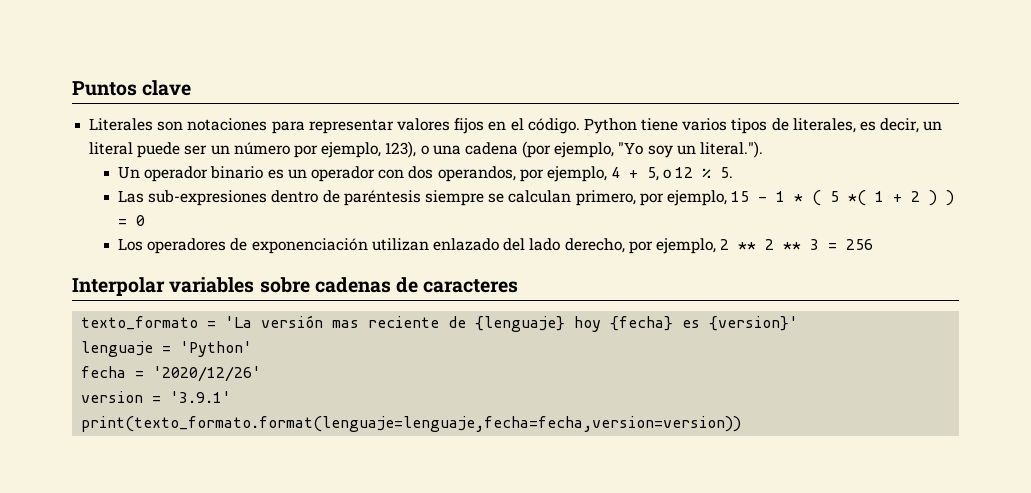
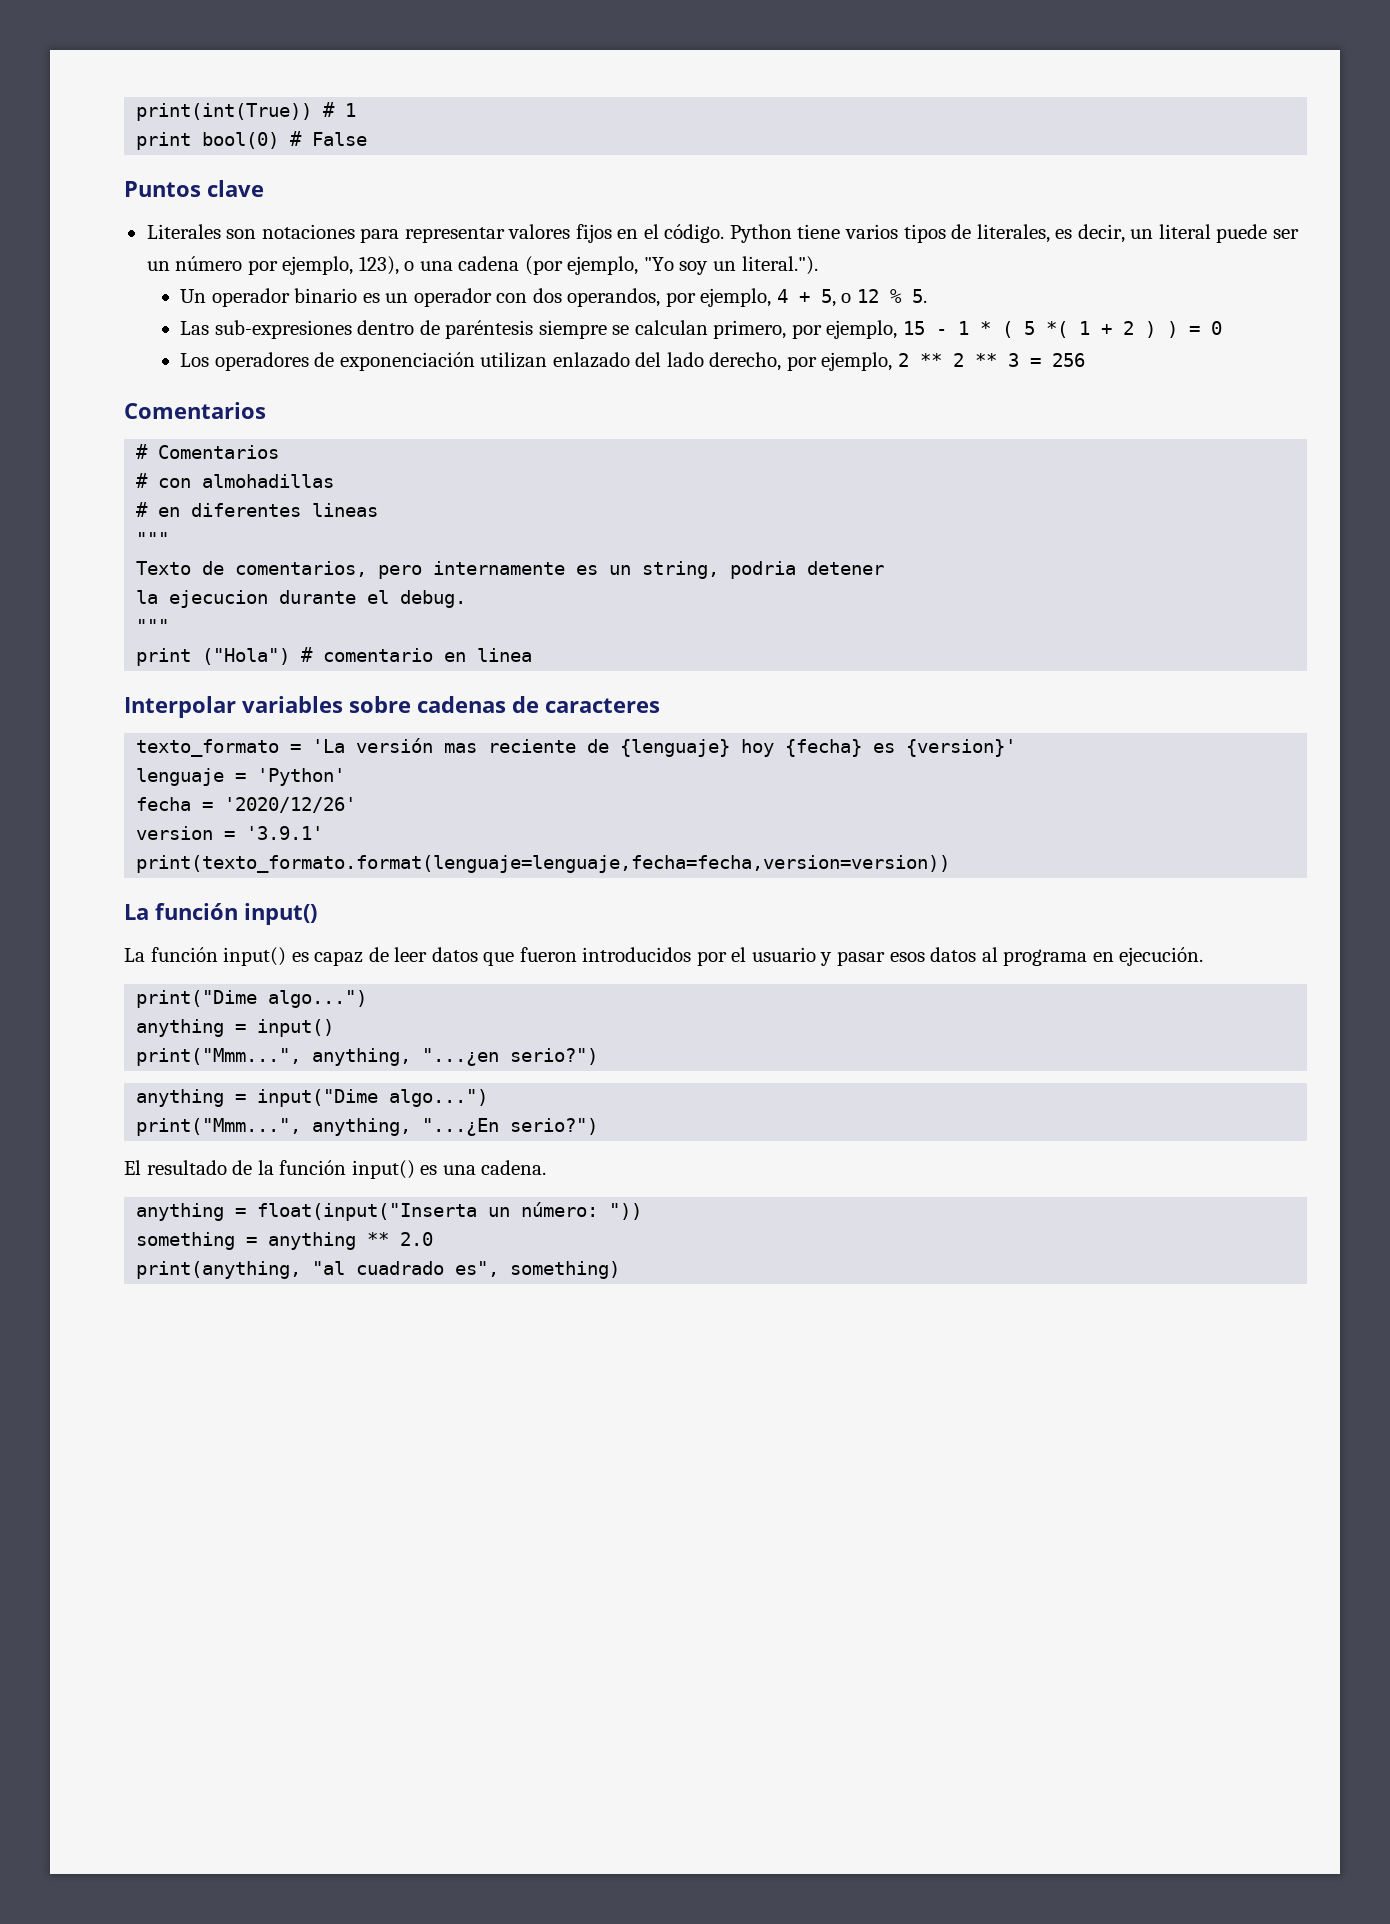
(72, 88) none -> [136,102,357,121] [136,131,368,150] print(int(True)) # 1 // print bool(0) # False //
(874, 244) none -> [124,402,266,419] [136,444,280,459] [136,473,335,488] [136,502,379,517] [136,532,170,546] [136,561,885,579] [136,590,467,608] [136,619,170,633] [136,647,533,666] // Comentarios // # Comentarios // # con almohadillas // # en diferentes lineas // """ // Texto de comentarios, pero internamente es un string, podria detener // la ejecucion durante el debug. // """ // print ("Hola") # comentario en linea
(742, 424) none -> [124,903,317,925] [124,947,1204,966] [136,990,368,1008] [136,1019,335,1037] [136,1048,599,1066] [136,1089,489,1107] [136,1118,599,1136] [124,1160,547,1179] [136,1202,643,1221] [136,1232,434,1250] [136,1261,621,1279] // La función input() // La función input() es capaz de leer datos que fueron introducidos por el usuario y pasar esos datos al programa en ejecución. // print("Dime algo...") // anything = input() // print("Mmm...", anything, "...¿en serio?") // anything = input("Dime algo...") // print("Mmm...", anything, "...¿En serio?") // El resultado de la función input() es una cadena. // anything = float(input("Inserta un número: ")) // something = anything ** 2.0 // print(anything, "al cuadrado es", something)

